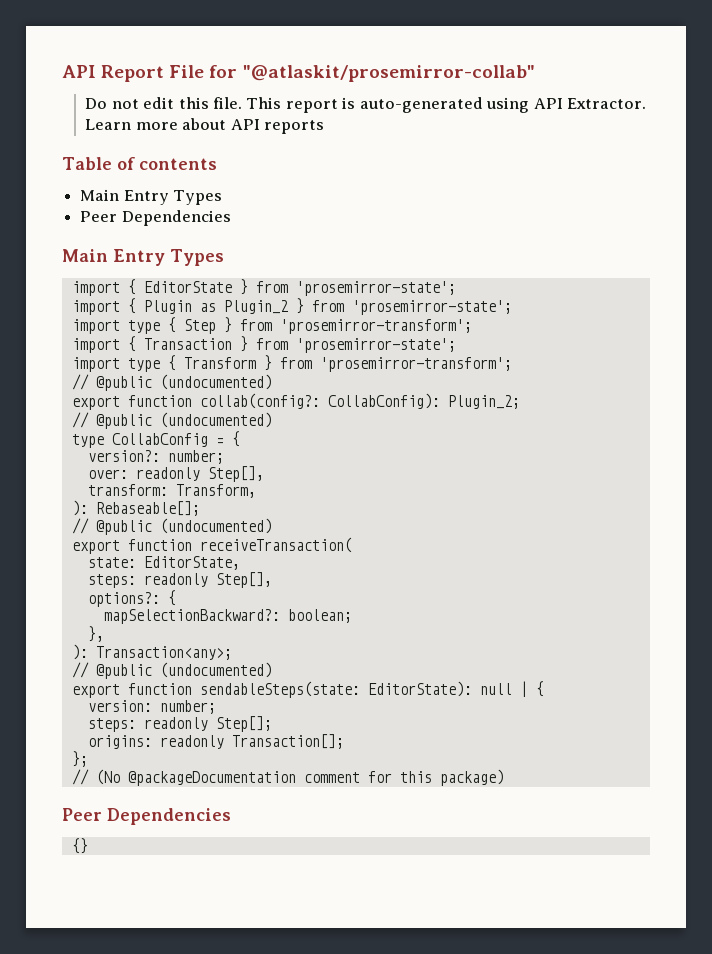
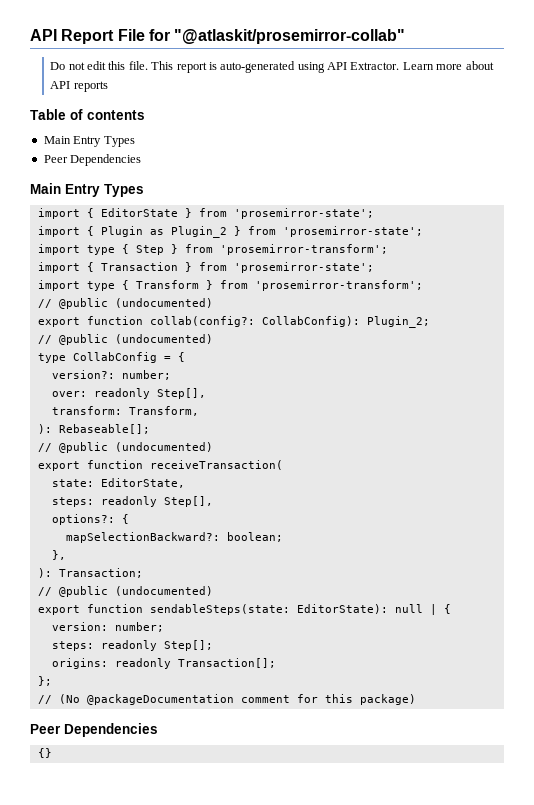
[95,646,232,660] Transaction<any>; -> [58,568,143,578] Transaction;

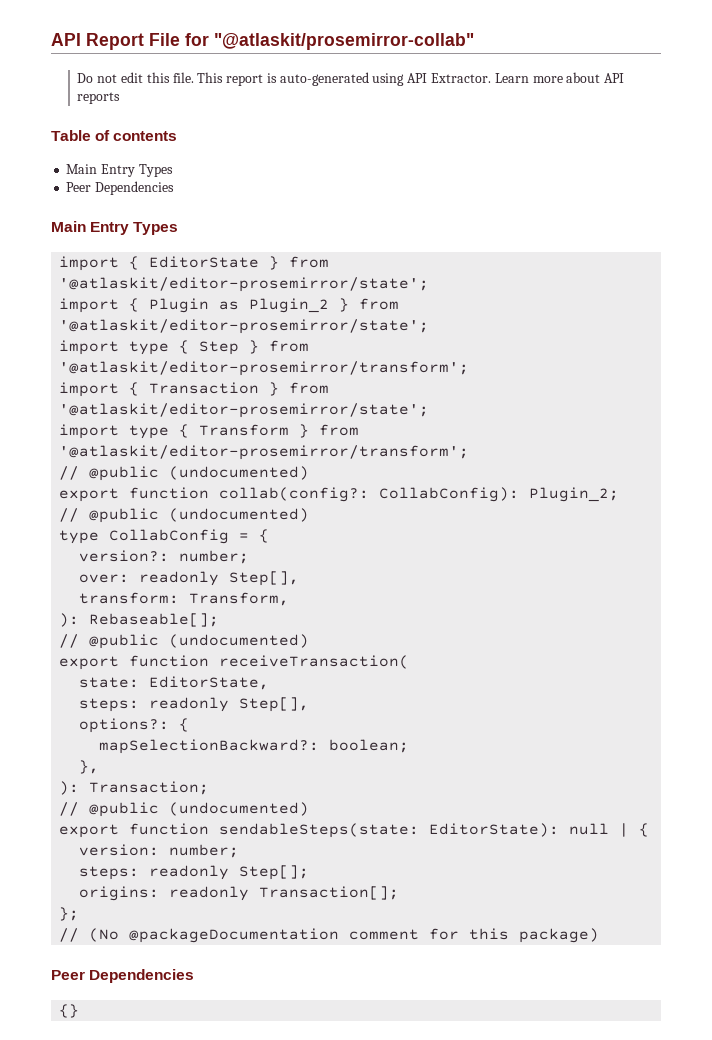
[233,208,374,219] 'prosemirror-state'; -> [59,277,430,292] '@atlaskit/editor-prosemirror/state';
[282,226,423,237] 'prosemirror-state'; -> [59,319,430,334] '@atlaskit/editor-prosemirror/state';
[219,244,388,255] 'prosemirror-transform'; -> [59,361,470,376] '@atlaskit/editor-prosemirror/transform';
[233,262,374,273] 'prosemirror-state'; -> [59,403,430,418] '@atlaskit/editor-prosemirror/state';
[254,280,423,291] 'prosemirror-transform'; -> [59,445,470,460] '@atlaskit/editor-prosemirror/transform';

